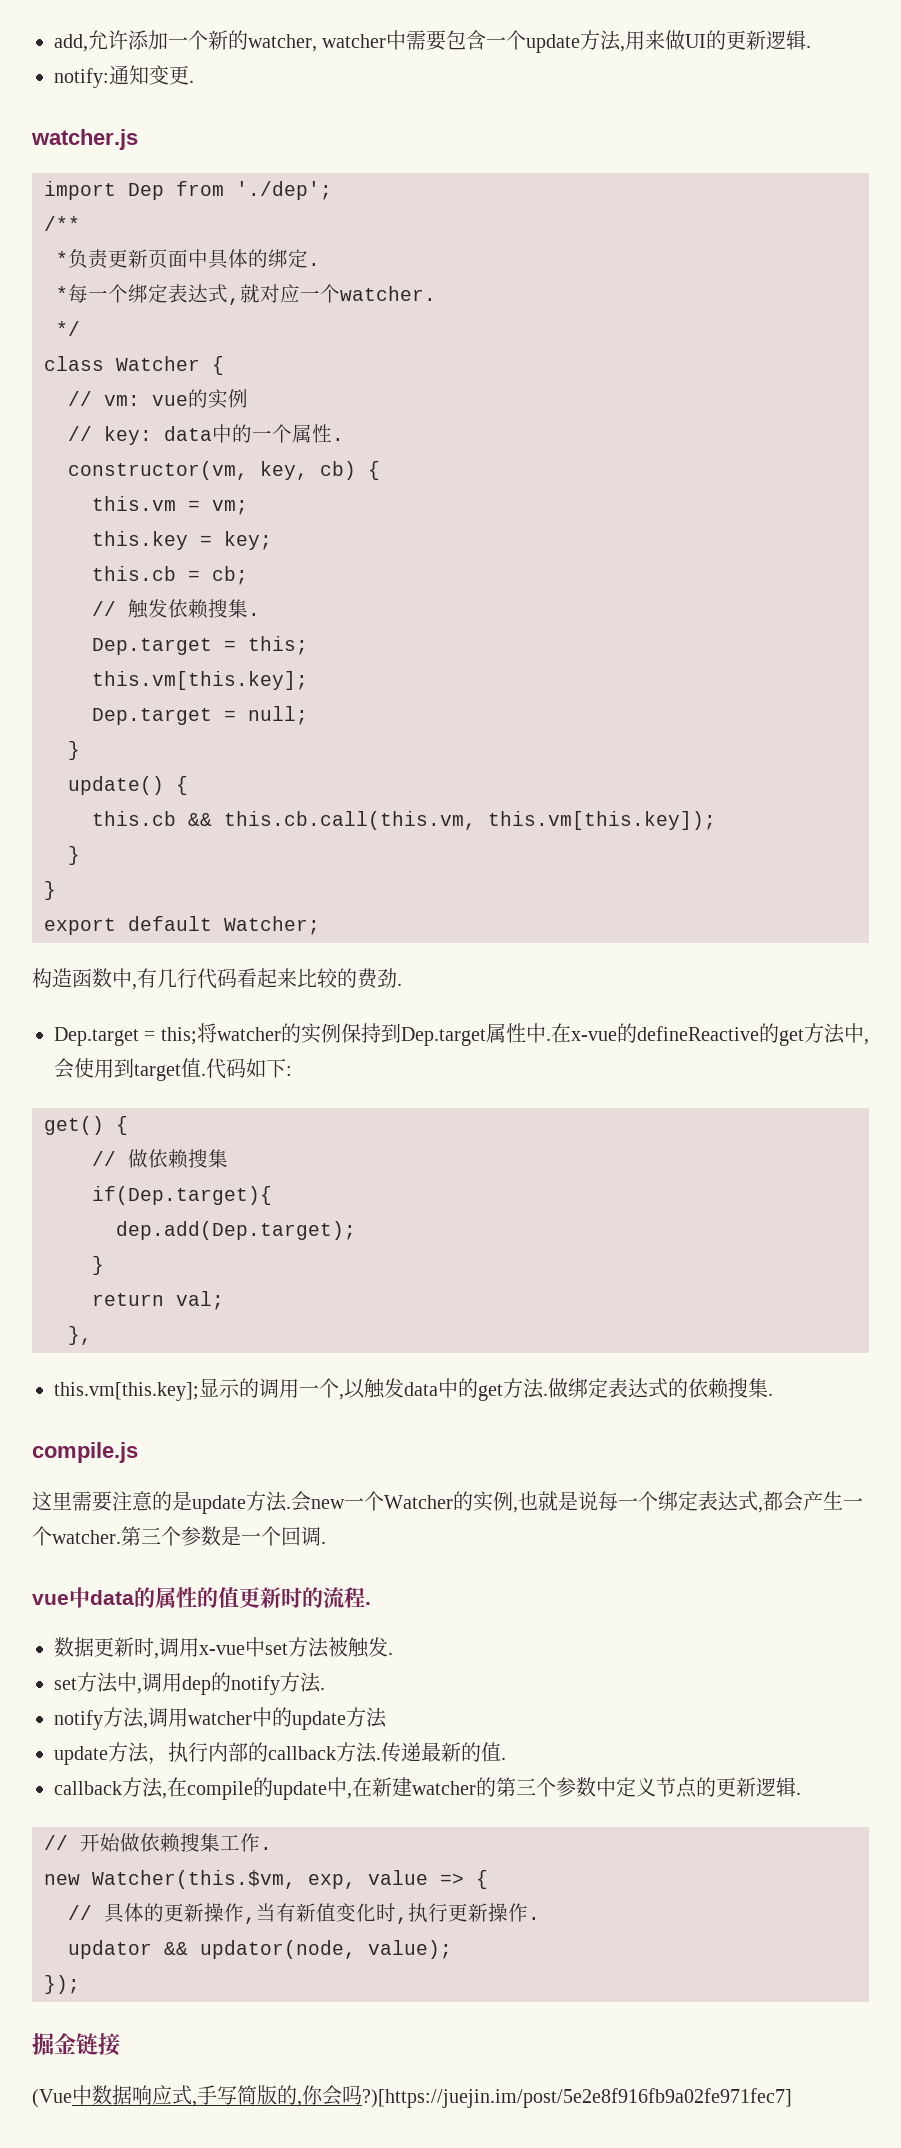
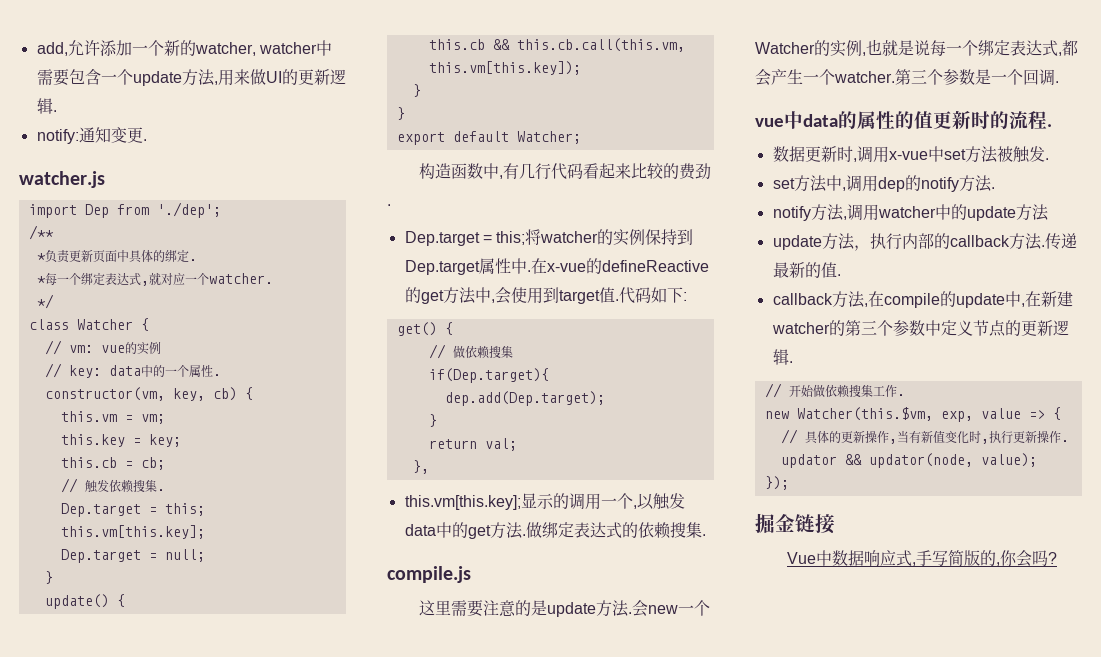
[32,2089,72,2108] (Vue -> [787,552,817,564] Vue
[362,2088,792,2108] ?)[https://juejin.im/post/5e2e8f916fb9a02fe971fec7] -> [1048,552,1058,564] ?

